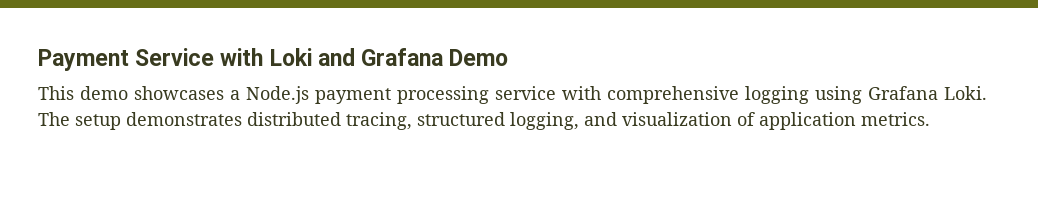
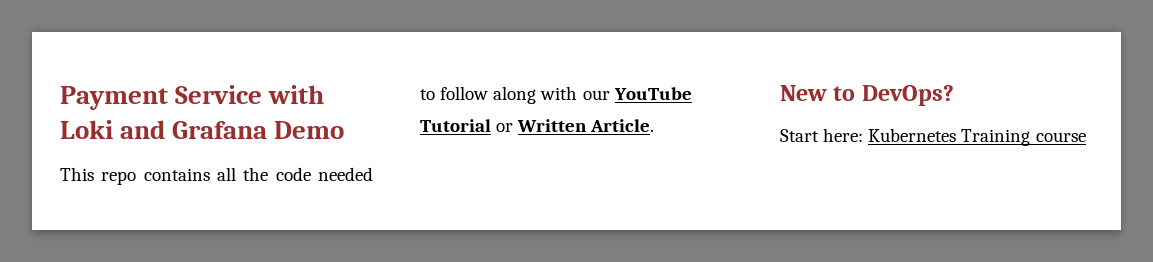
[80,86,987,104] [38,112,930,130] demo showcases a Node.js payment processing service with comprehensive logging using Grafana Loki. The setup demonstrates distributed tracing, structured logging, and visualization of application metrics. -> [101,167,373,185] [420,86,692,104] [420,119,655,132] [780,85,954,106] [780,128,1086,146] repo contains all the code needed to follow along with our YouTube Tutorial or Written Article. // New to DevOps? // Start here: Kubernetes Training course

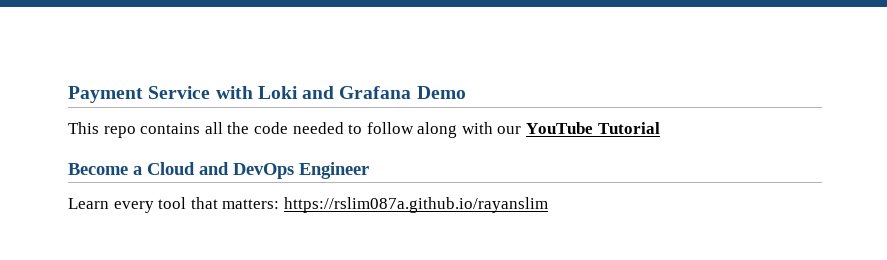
[496,119,655,132] [780,85,954,106] [780,128,1086,146] or Written Article. // New to DevOps? // Start here: Kubernetes Training course -> [68,162,369,179] [68,197,548,213] // Become a Cloud and DevOps Engineer // Learn every tool that matters: https://rslim087a.github.io/rayanslim

